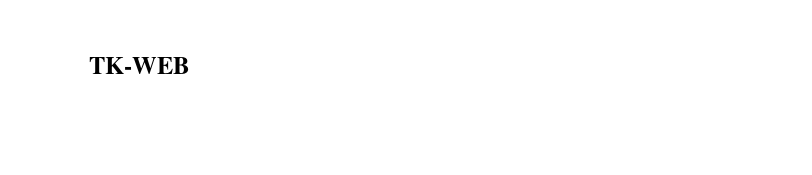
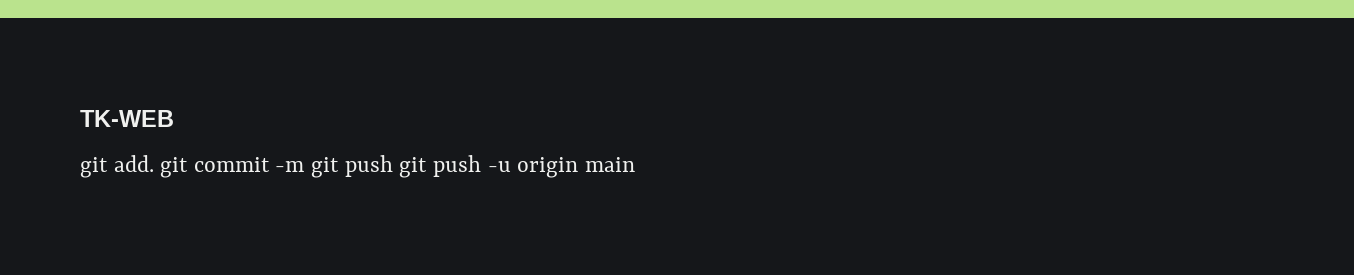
(189, 65) none -> [80,155,635,178] // git add. git commit -m git push git push -u origin main

